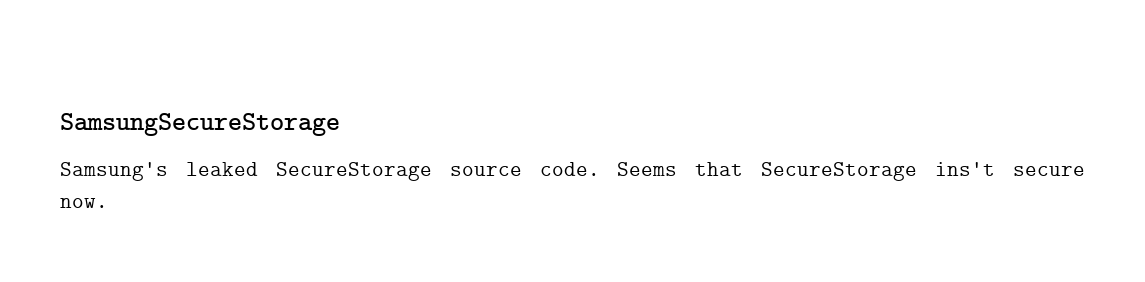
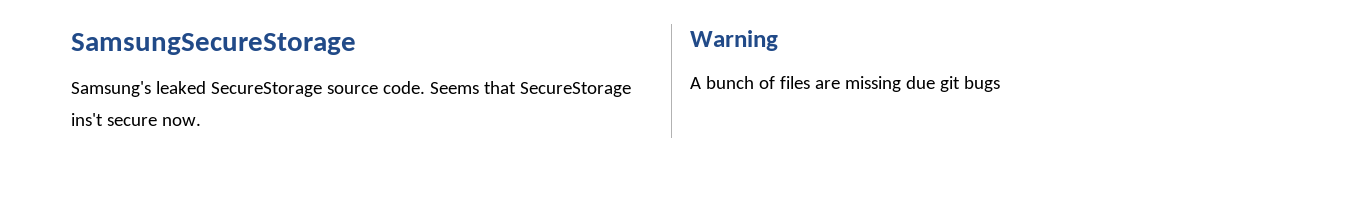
(108, 203) none -> [690,30,778,51] [690,76,1000,92] // Warning // A bunch of files are missing due git bugs

